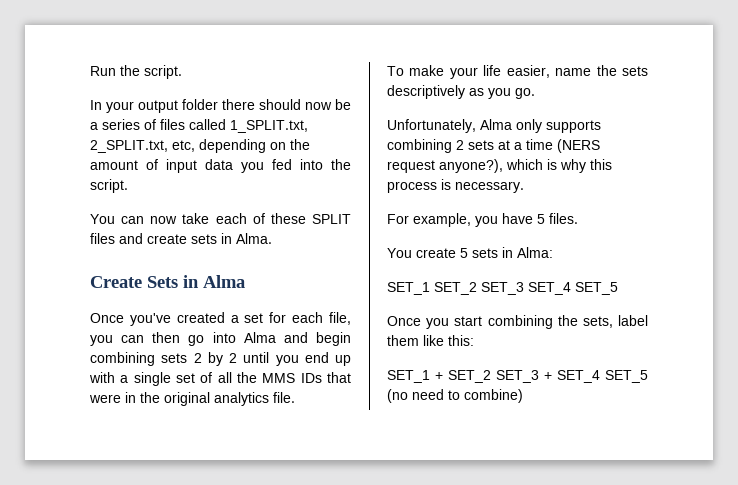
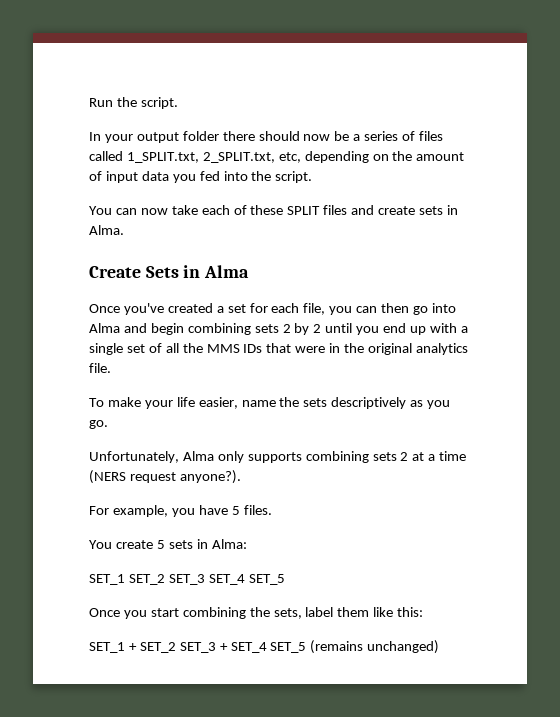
[456,140,494,150] 2 sets -> [372,452,409,461] sets 2
[439,159,612,173] [387,179,524,193] anyone?), which is why this process is necessary. -> [179,470,241,484] anyone?).
[387,389,523,403] (no need to combine) -> [310,640,440,654] (remains unchanged)

